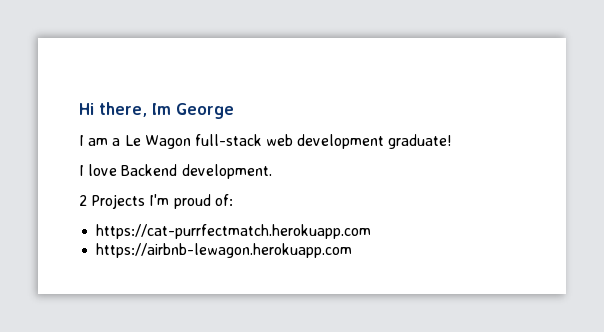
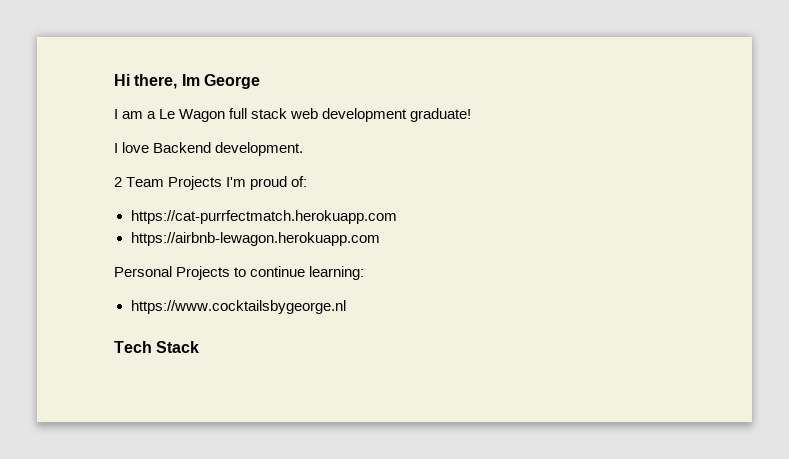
[194,134,262,146] full-stack -> [229,108,288,119] full stack
(87, 200) none -> [126,177,165,187] Team
(353, 250) none -> [114,266,365,280] [130,300,346,314] [114,341,200,353] // Personal Projects to continue learning: // https://www.cocktailsbygeorge.nl // Tech Stack

